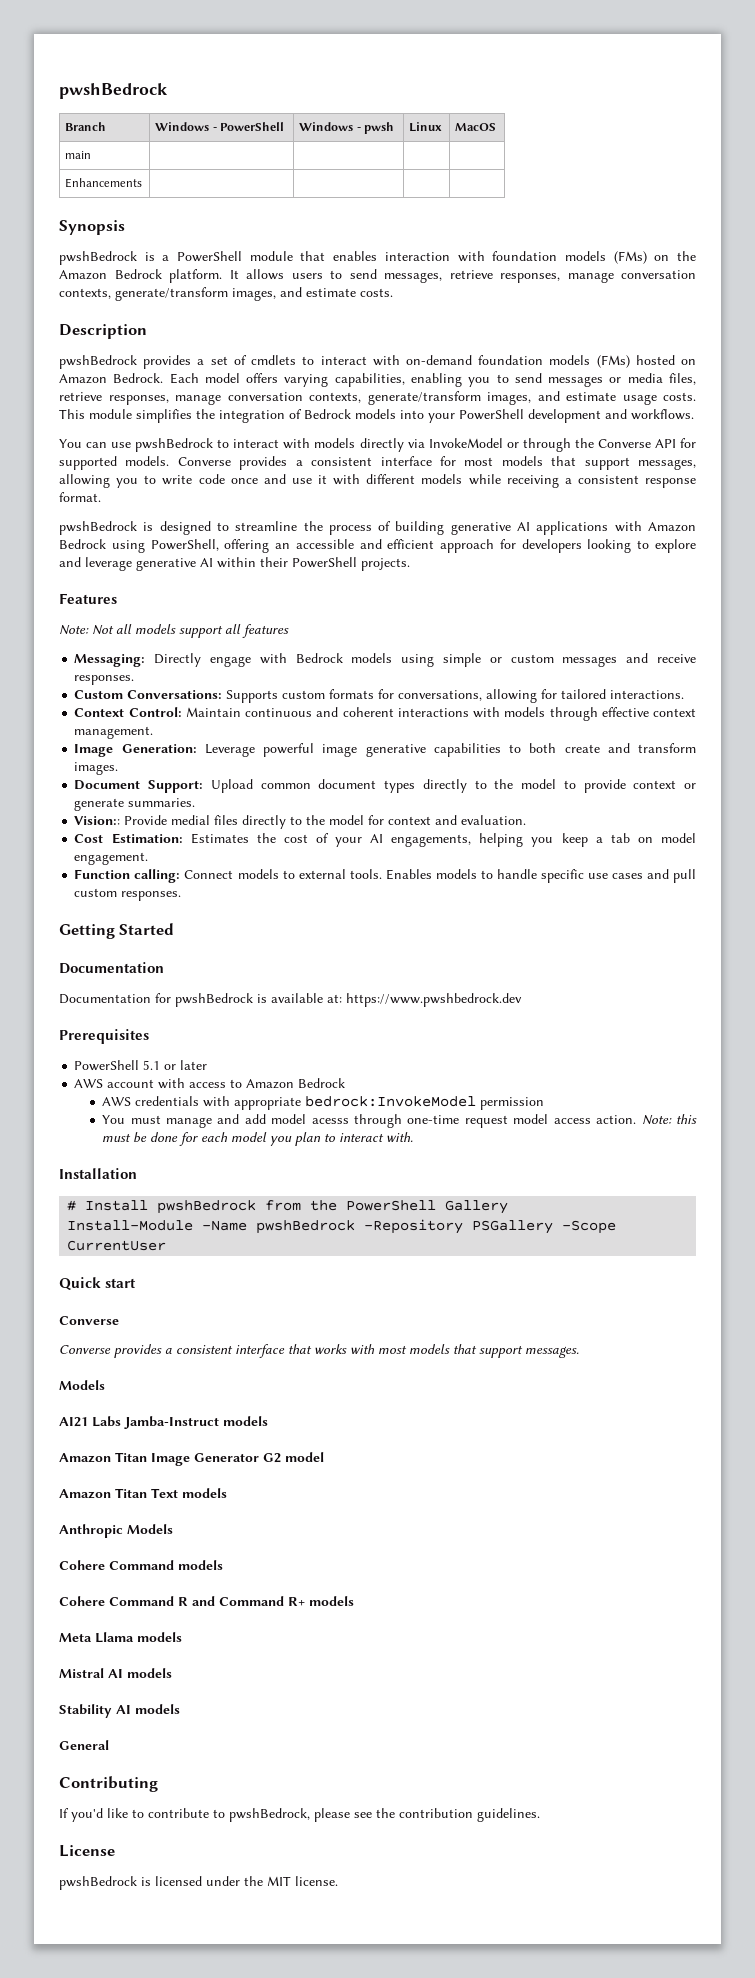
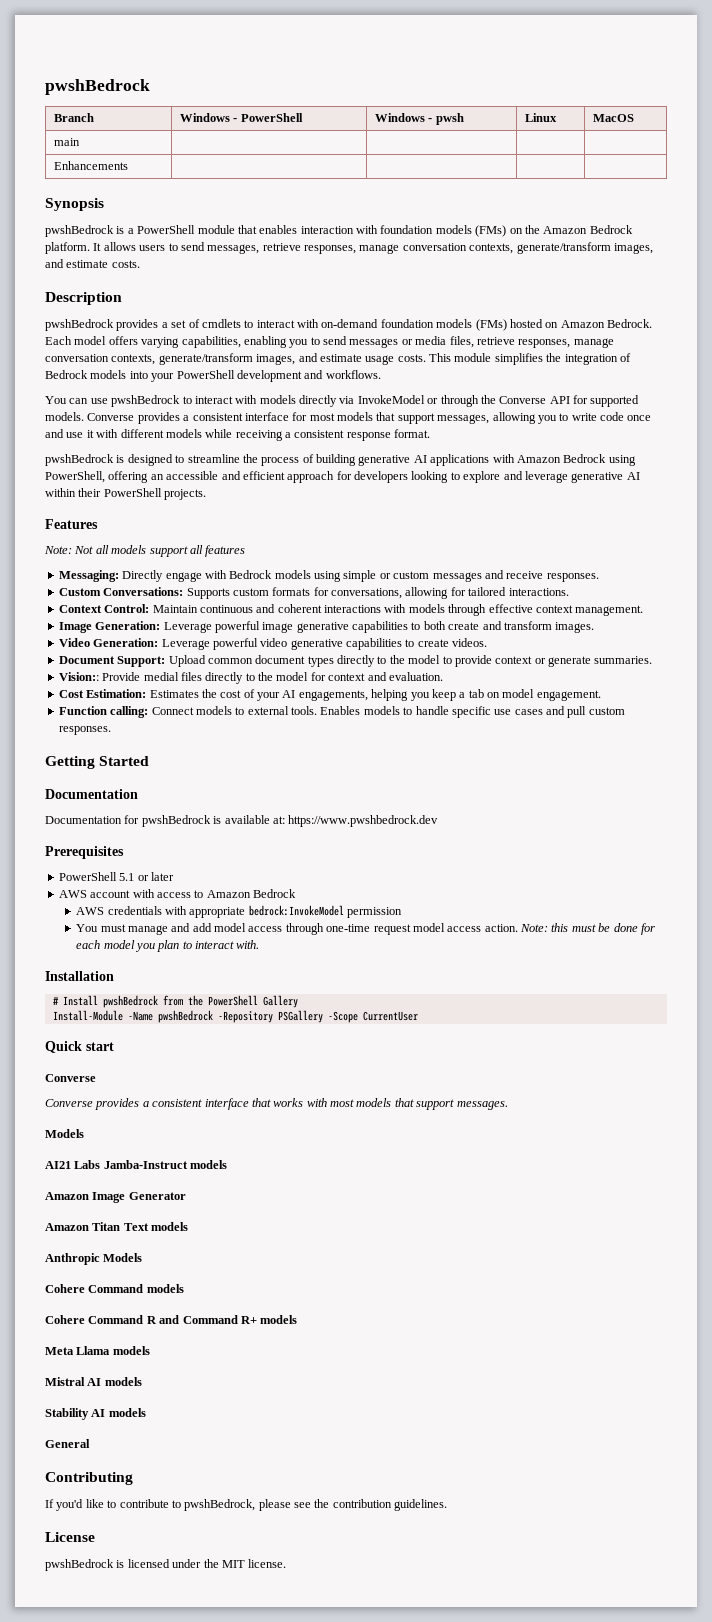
(119, 768) none -> [58,638,488,650] // Video Generation: Leverage powerful video generative capabilities to create videos.
[311,1118,349,1124] acesss -> [248,926,283,932] access
[115,1452,147,1462] Titan -> (89, 1196) none
[263,1452,324,1463] G2 model -> (186, 1196) none

